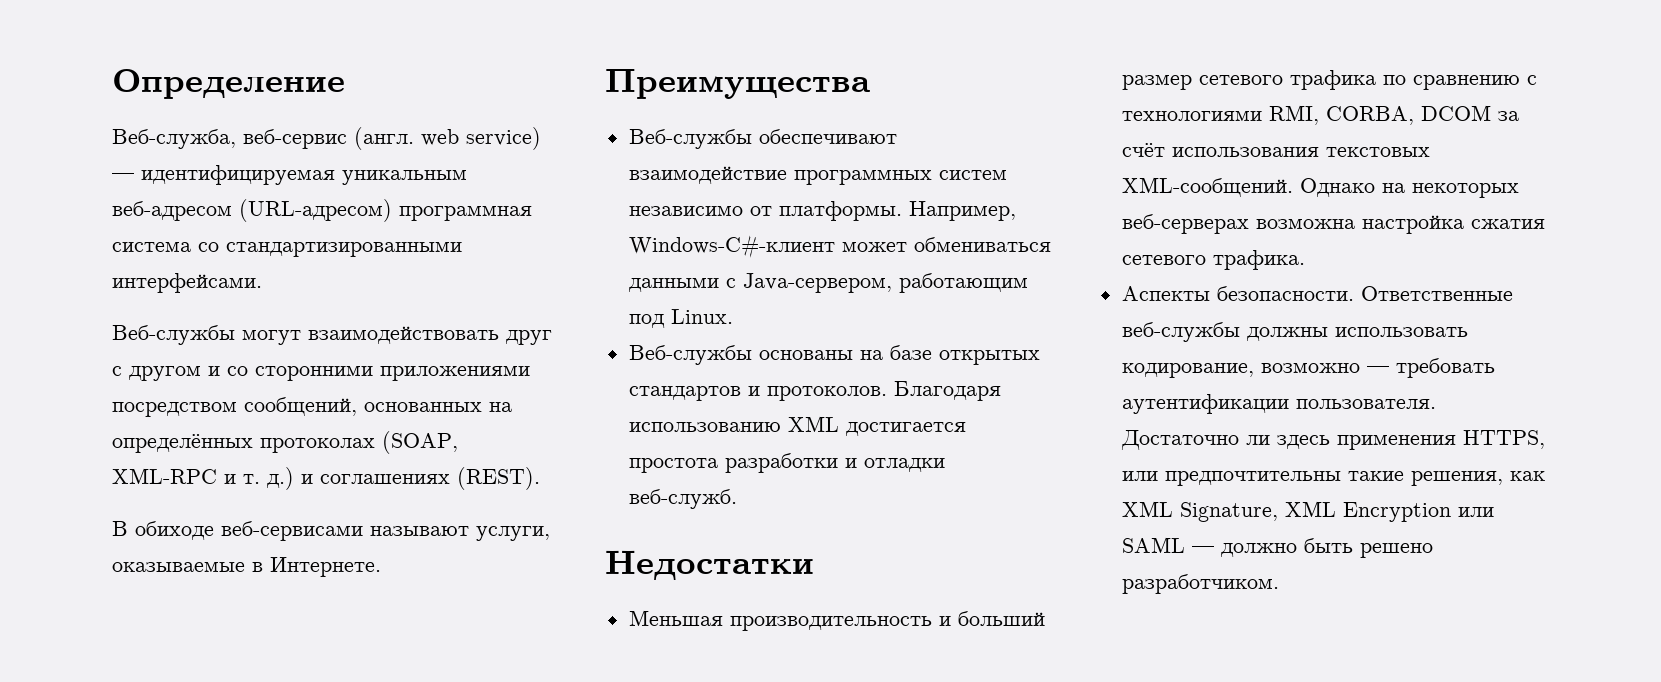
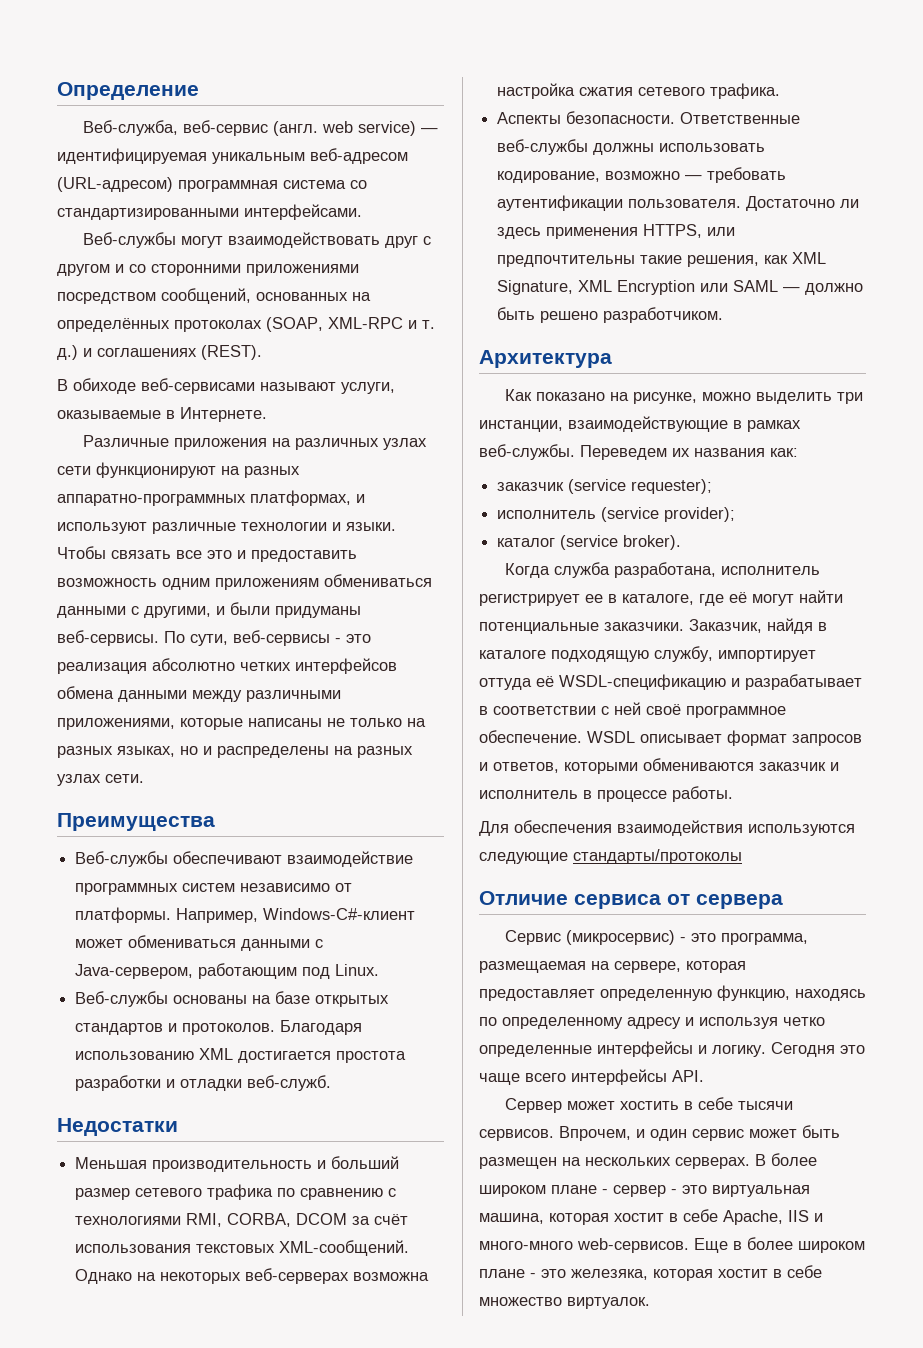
(381, 567) none -> [82,435,427,450] [57,462,300,478] [57,490,365,506] [57,522,396,534] [57,546,357,562] [57,574,432,590] [57,602,361,618] [57,630,371,646] [57,658,397,674] [57,686,341,702] [57,718,426,730] [57,746,413,758] [57,774,144,786] // Различные приложения на различных узлах сети функционируют на разных аппаратно-программных платформах, и используют различные технологии и языки. Чтобы связать все это и предоставить возможность одним приложениям обмениваться данными с другими, и были придуманы веб-сервисы. По сути, веб-сервисы - это реализация абсолютно четких интерфейсов обмена данными между различными приложениями, которые написаны не только на разных языках, но и распределены на разных узлах сети.
(1279, 584) none -> [479,350,612,368] [504,389,863,404] [479,416,801,432] [479,444,798,460] [497,479,713,494] [497,507,736,522] [497,535,682,550] [504,562,820,578] [479,590,843,606] [479,618,827,634] [479,646,816,662] [479,674,862,690] [479,702,786,718] [479,730,862,746] [479,758,839,774] [479,786,733,802] [479,820,855,836] [479,849,742,864] [479,891,783,909] [504,930,808,945] [479,961,746,973] [479,985,866,1001] [479,1017,825,1029] [479,1041,865,1057] [479,1069,704,1085] [504,1097,793,1113] [479,1125,840,1141] [479,1153,817,1169] [479,1185,810,1197] [479,1209,823,1225] [479,1237,865,1253] [479,1265,822,1281] [479,1297,650,1309] // Архитектура // Как показано на рисунке, можно выделить три инстанции, взаимодействующие в рамках веб-службы. Переведем их названия как: // заказчик (service requester); // исполнитель (service provider); // каталог (service broker). // Когда служба разработана, исполнитель регистрирует ее в каталоге, где её могут найти потенциальные заказчики. Заказчик, найдя в каталоге подходящую службу, импортирует оттуда её WSDL-спецификацию и разрабатывает в соответствии с ней своё программное обеспечение. WSDL описывает формат запросов и ответов, которыми обмениваются заказчик и исполнитель в процессе работы. // Для обеспечения взаимодействия используются следующие стандарты/протоколы // Отличие сервиса от сервера // Сервис (микросервис) - это программа, размещаемая на сервере, которая предоставляет определенную функцию, находясь по определенному адресу и используя четко определенные интерфейсы и логику. Сегодня это чаще всего интерфейсы API. // Сервер может хостить в себе тысячи сервисов. Впрочем, и один сервис может быть размещен на нескольких серверах. В более широком плане - сервер - это виртуальная машина, которая хостит в себе Apache, IIS и много-много web-сервисов. Еще в более широком плане - это железяка, которая хостит в себе множество виртуалок.

